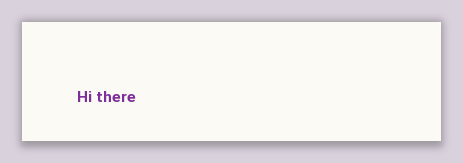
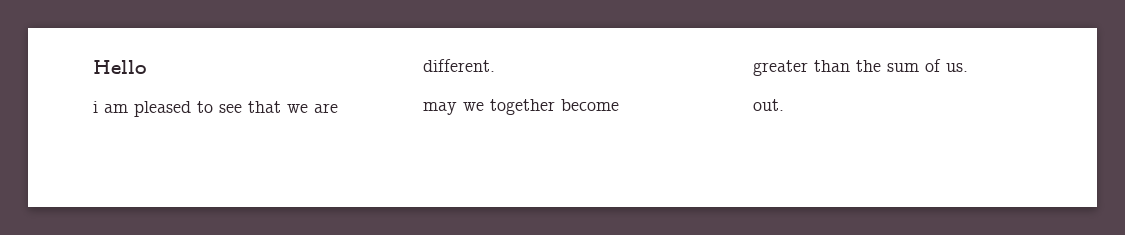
[77,91,137,102] Hi there -> [93,60,147,74] [93,101,338,117] [423,59,495,72] [423,99,619,115] [753,59,968,76] [753,99,784,111] Hello // i am pleased to see that we are different. // may we together become // greater than the sum of us. // out.

